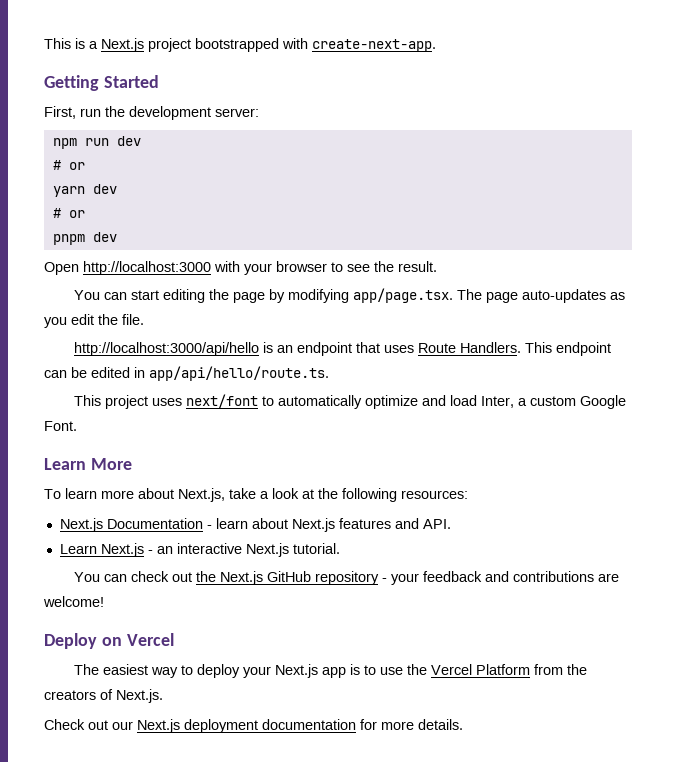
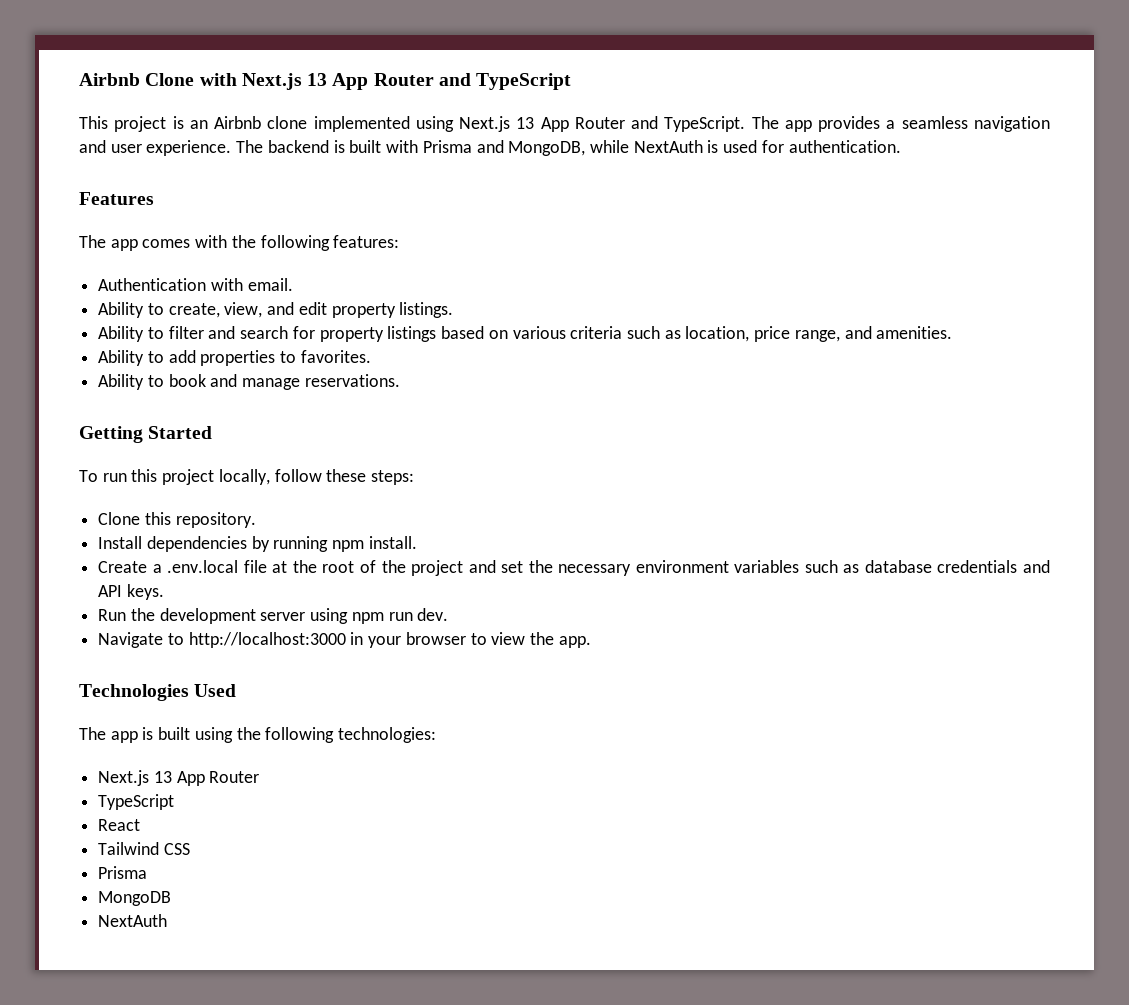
[44,38,436,52] [44,75,159,91] [44,106,259,120] [52,136,141,149] [52,160,85,170] [52,184,117,197] [52,208,85,218] [52,232,117,245] [44,261,437,275] [74,288,626,303] [44,314,144,328] [74,342,612,356] [44,366,329,381] [74,394,627,409] [44,421,77,431] [44,458,132,470] [44,488,468,502] [59,518,451,532] [59,543,340,557] [74,571,620,585] [43,596,104,607] [44,633,174,649] [74,664,588,678] [44,689,163,703] [44,719,463,733] This is a Next.js project bootstrapped with create-next-app. // Getting Started // First, run the development server: // npm run dev // # or // yarn dev // # or // pnpm dev // Open http://localhost:3000 with your browser to see the result. // You can start editing the page by modifying app/page.tsx. The page auto-updates as you edit the file. // http://localhost:3000/api/hello is an endpoint that uses Route Handlers. This endpoint can be edited in app/api/hello/route.ts. // This project uses next/font to automatically optimize and load Inter, a custom Google Font. // Learn More // To learn more about Next.js, take a look at the following resources: // Next.js Documentation - learn about Next.js features and API. // Learn Next.js - an interactive Next.js tutorial. // You can check out the Next.js GitHub repository - your feedback and contributions are welcome! // Deploy on Vercel // The easiest way to deploy your Next.js app is to use the Vercel Platform from the creators of Next.js. // Check out our Next.js deployment documentation for more details. -> [79,73,572,90] [79,116,1051,132] [79,140,901,156] [79,192,154,205] [79,235,400,251] [98,278,293,291] [98,302,454,318] [98,326,953,342] [98,350,371,366] [98,374,400,390] [79,426,213,443] [79,469,415,485] [98,512,256,528] [98,536,417,552] [98,560,1051,576] [98,584,164,600] [98,608,449,624] [98,632,591,648] [79,684,237,701] [79,727,437,743] [98,770,260,786] [98,794,175,810] [98,819,141,831] [98,842,190,855] [98,866,148,879] [98,891,172,906] [98,914,168,927] Airbnb Clone with Next.js 13 App Router and TypeScript // This project is an Airbnb clone implemented using Next.js 13 App Router and TypeScript. The app provides a seamless navigation and user experience. The backend is built with Prisma and MongoDB, while NextAuth is used for authentication. // Features // The app comes with the following features: // Authentication with email. // Ability to create, view, and edit property listings. // Ability to filter and search for property listings based on various criteria such as location, price range, and amenities. // Ability to add properties to favorites. // Ability to book and manage reservations. // Getting Started // To run this project locally, follow these steps: // Clone this repository. // Install dependencies by running npm install. // Create a .env.local file at the root of the project and set the necessary environment variables such as database credentials and API keys. // Run the development server using npm run dev. // Navigate to http://localhost:3000 in your browser to view the app. // Technologies Used // The app is built using the following technologies: // Next.js 13 App Router // TypeScript // React // Tailwind CSS // Prisma // MongoDB // NextAuth

